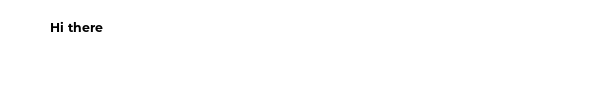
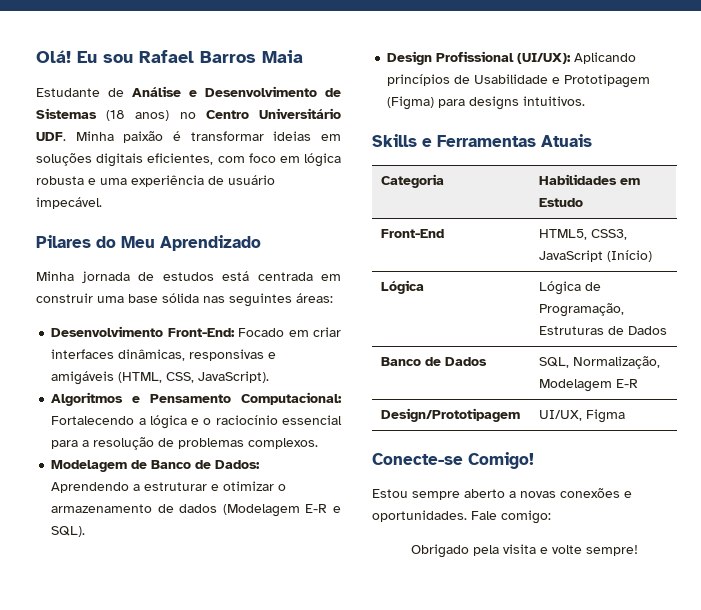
[50,21,103,32] Hi there -> [36,50,303,63] [36,86,341,97] [36,108,341,121] [36,131,341,143] [36,153,341,167] [36,175,275,187] [36,197,102,209] [36,235,261,251] [36,271,341,283] [36,293,333,307] [51,326,341,337] [51,349,277,361] [51,371,270,385] [51,392,342,406] [51,415,343,429] [51,437,319,450] [51,460,261,472] [51,481,287,493] [51,504,341,517] [51,526,86,537] [387,51,637,65] [387,74,651,88] [387,96,586,110] [372,134,592,147] [381,174,445,188] [539,174,641,185] [539,198,584,207] [381,229,445,238] [539,229,628,240] [539,250,653,262] [381,280,425,294] [539,281,602,295] [539,303,625,317] [539,326,668,335] [381,357,488,366] [539,356,661,369] [539,379,639,392] [381,408,521,422] [539,409,626,423] [372,452,534,469] [372,488,632,500] [372,510,551,524] [411,544,638,558] Olá! Eu sou Rafael Barros Maia // Estudante de Análise e Desenvolvimento de Sistemas (18 anos) no Centro Universitário UDF. Minha paixão é transformar ideias em soluções digitais eficientes, com foco em lógica robusta e uma experiência de usuário impecável. // Pilares do Meu Aprendizado // Minha jornada de estudos está centrada em construir uma base sólida nas seguintes áreas: // Desenvolvimento Front-End: Focado em criar interfaces dinâmicas, responsivas e amigáveis (HTML, CSS, JavaScript). // Algoritmos e Pensamento Computacional: Fortalecendo a lógica e o raciocínio essencial para a resolução de problemas complexos. // Modelagem de Banco de Dados: Aprendendo a estruturar e otimizar o armazenamento de dados (Modelagem E-R e SQL). // Design Profissional (UI/UX): Aplicando princípios de Usabilidade e Prototipagem (Figma) para designs intuitivos. // Skills e Ferramentas Atuais // Categoria | Habilidades em Estudo // Front-End | HTML5, CSS3, JavaScript (Início) // Lógica | Lógica de Programação, Estruturas de Dados // Banco de Dados | SQL, Normalização, Modelagem E-R // Design/Prototipagem | UI/UX, Figma // Conecte-se Comigo! // Estou sempre aberto a novas conexões e oportunidades. Fale comigo: // Obrigado pela visita e volte sempre!

